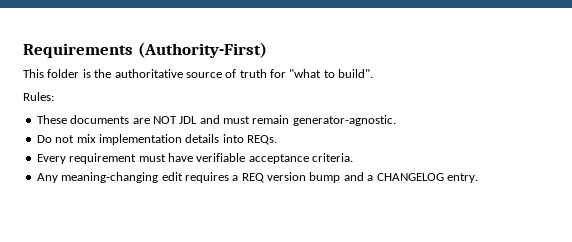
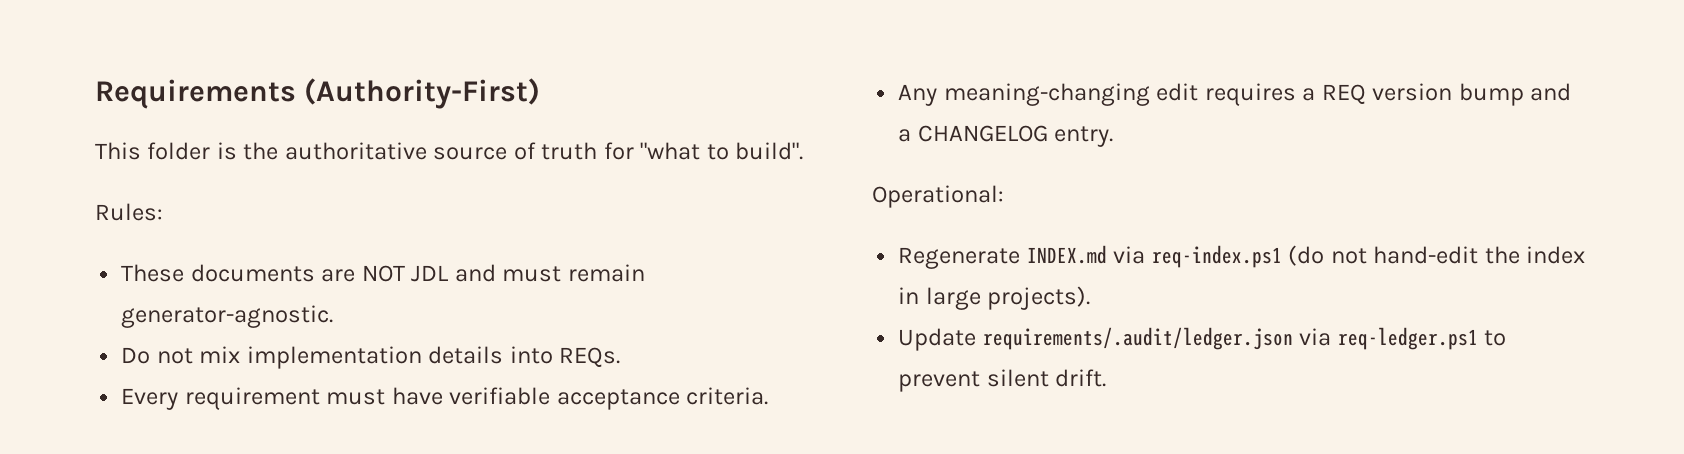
(478, 178) none -> [872,185,1004,208] [898,245,1586,269] [898,286,1091,310] [898,327,1507,351] [898,369,1107,392] // Operational: // Regenerate INDEX.md via req-index.ps1 (do not hand-edit the index in large projects). // Update requirements/.audit/ledger.json via req-ledger.ps1 to prevent silent drift.

